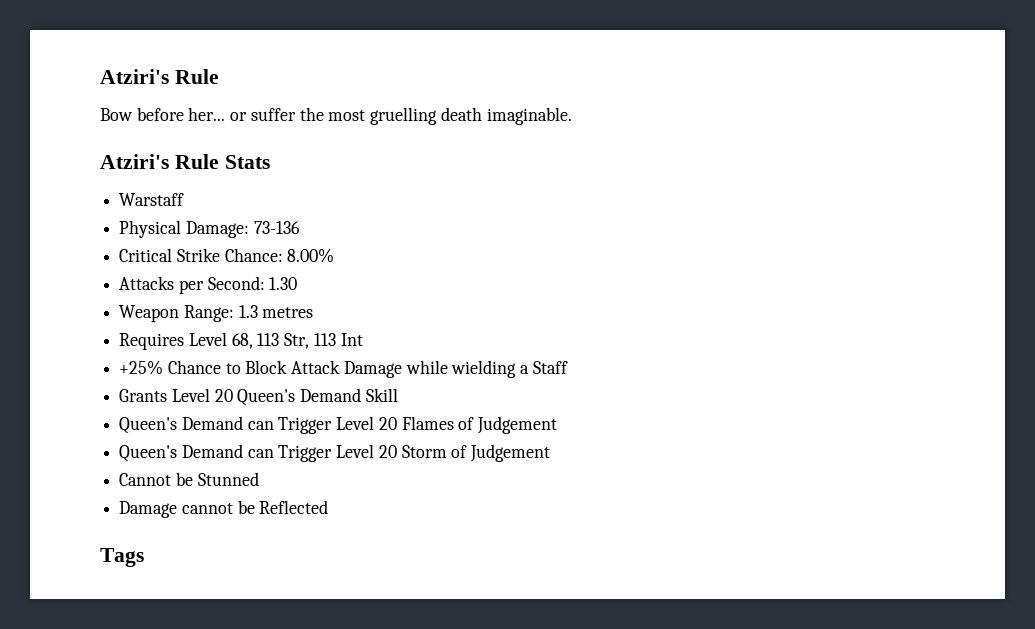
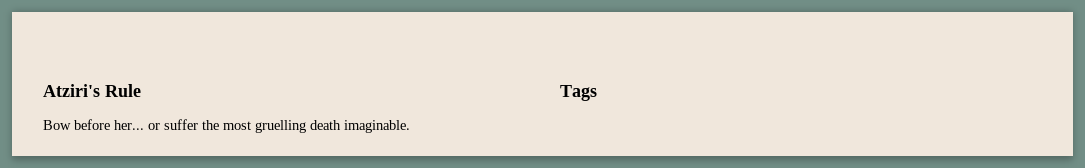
[100,154,270,169] [119,193,185,206] [119,220,300,238] [119,248,335,263] [119,276,298,294] [119,305,314,322] [119,332,363,350] [119,360,568,378] [119,388,398,406] [119,416,558,434] [119,444,551,462] [119,472,259,486] [119,500,329,518] // Atziri's Rule Stats // Warstaff // Physical Damage: 73-136 // Critical Strike Chance: 8.00% // Attacks per Second: 1.30 // Weapon Range: 1.3 metres // Requires Level 68, 113 Str, 113 Int // +25% Chance to Block Attack Damage while wielding a Staff // Grants Level 20 Queen's Demand Skill // Queen's Demand can Trigger Level 20 Flames of Judgement // Queen's Demand can Trigger Level 20 Storm of Judgement // Cannot be Stunned // Damage cannot be Reflected -> (410, 126) none

